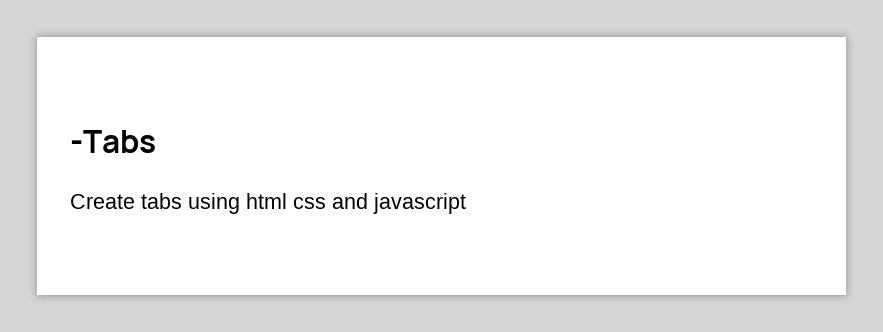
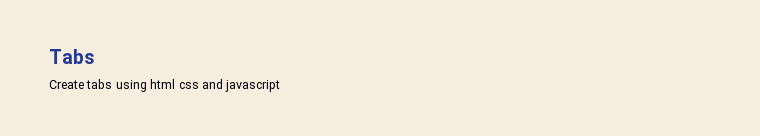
[70,130,156,153] -Tabs -> [49,49,95,64] Tabs

